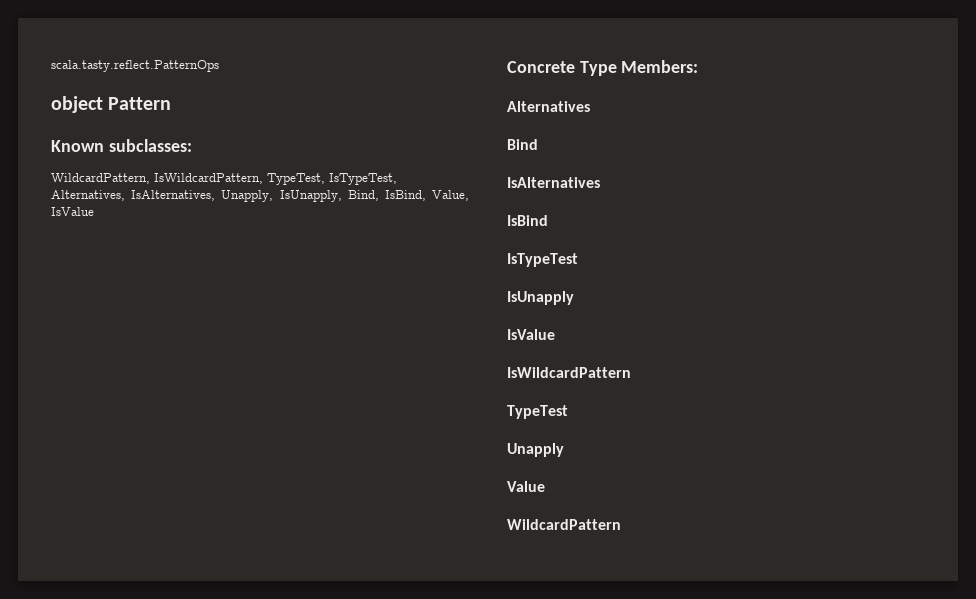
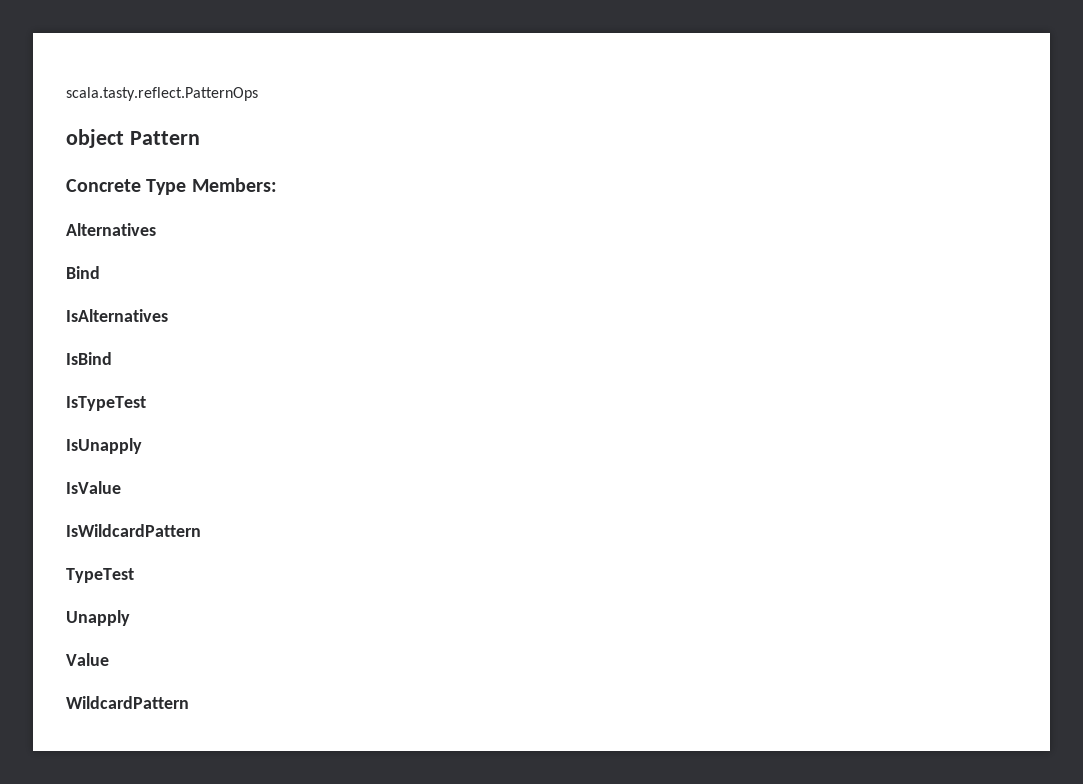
[51,139,192,152] [51,173,397,185] [51,190,470,202] [51,207,94,216] // Known subclasses: // WildcardPattern, IsWildcardPattern, TypeTest, IsTypeTest, Alternatives, IsAlternatives, Unapply, IsUnapply, Bind, IsBind, Value, IsValue -> (200, 138) none

